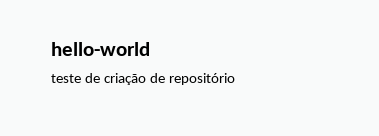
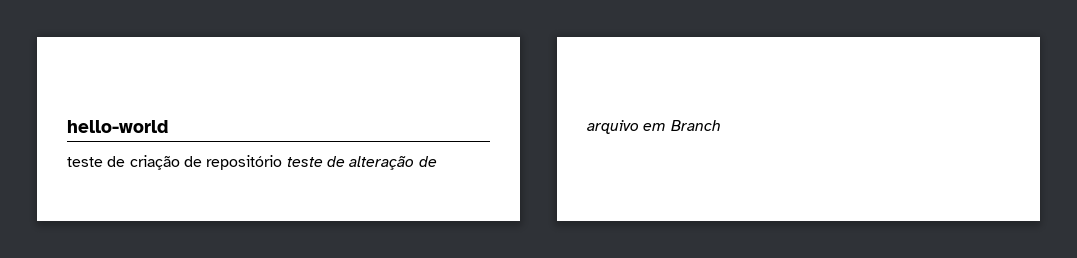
(235, 79) none -> [286,156,437,170] [587,120,721,134] teste de alteração de arquivo em Branch

